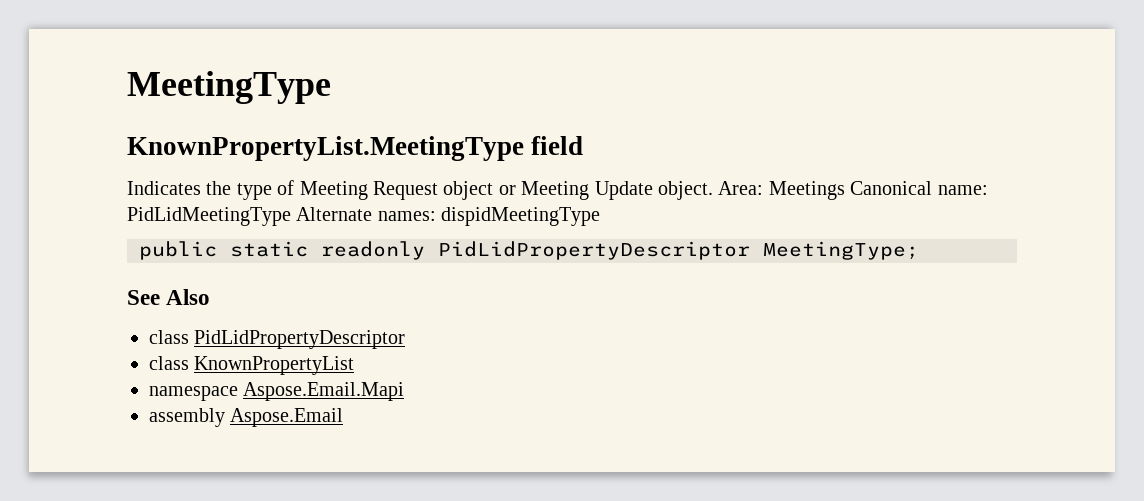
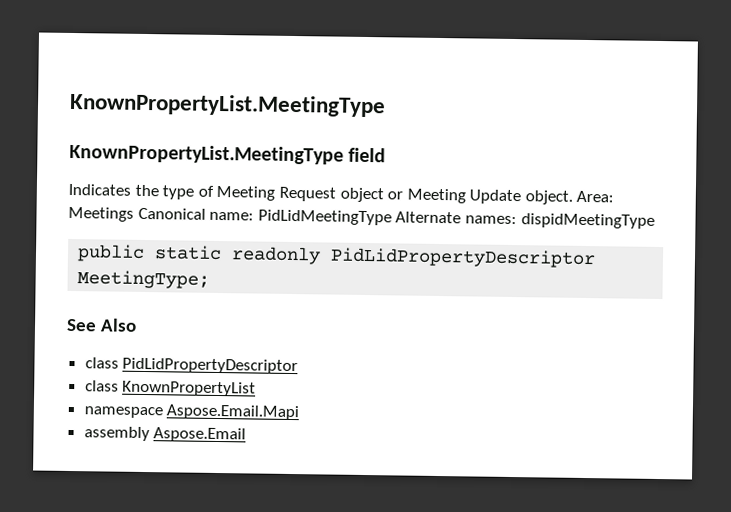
[127,71,331,104] MeetingType -> [69,92,386,118] KnownPropertyList.MeetingType

